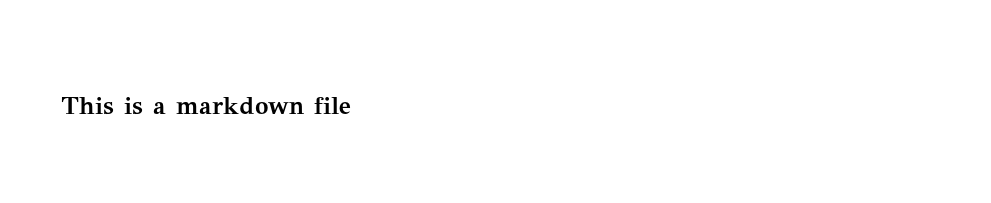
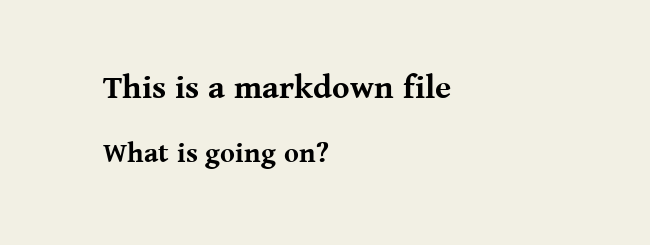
(351, 105) none -> [103,141,329,169] // What is going on?

